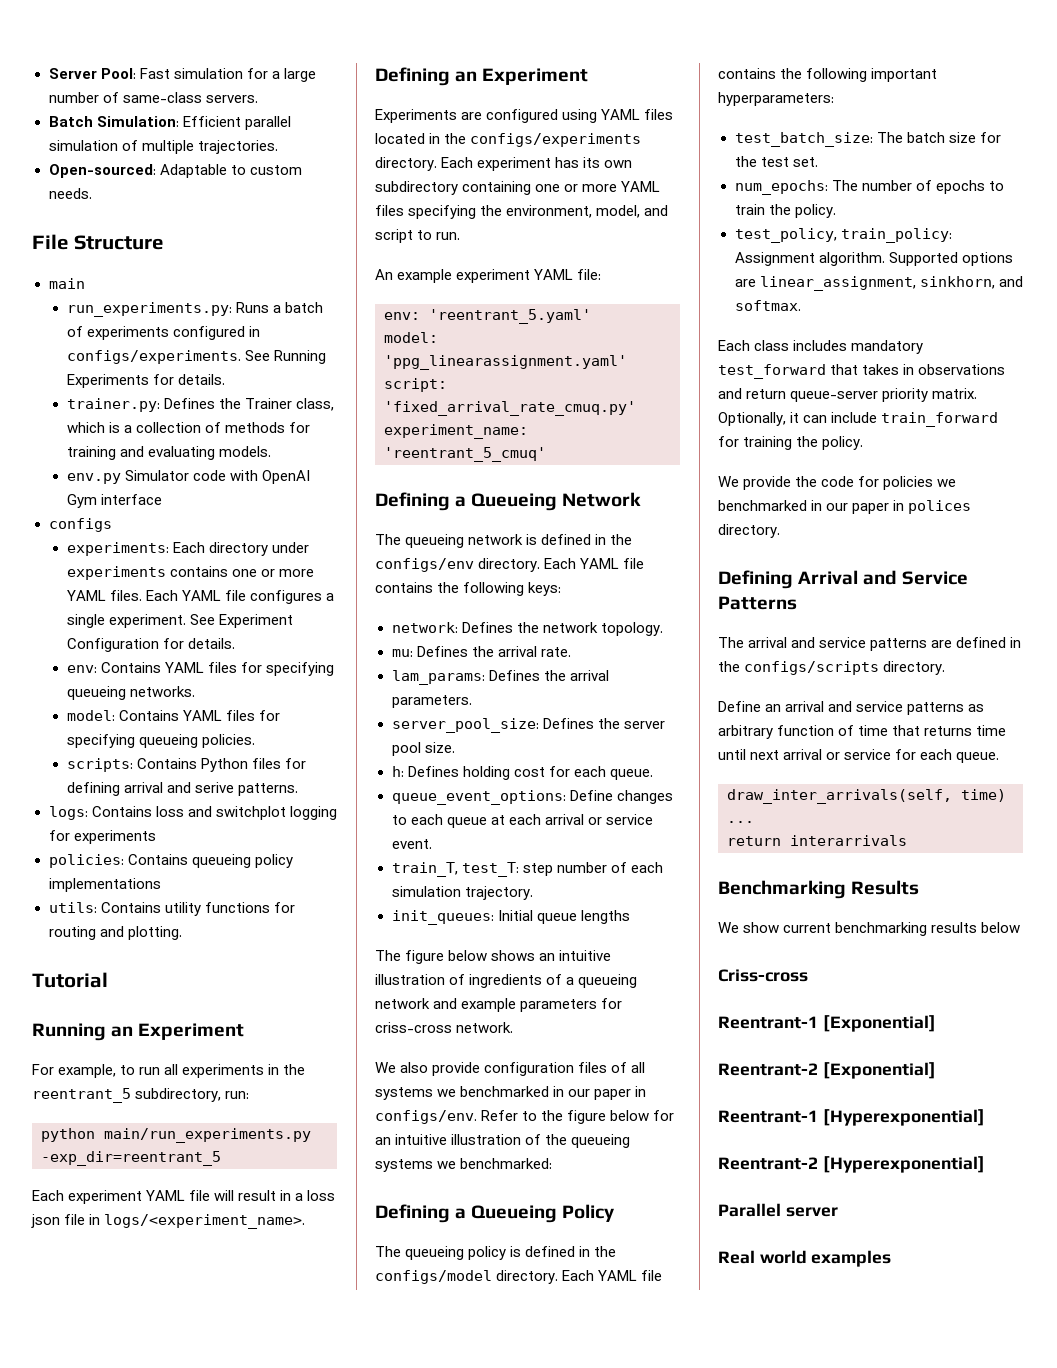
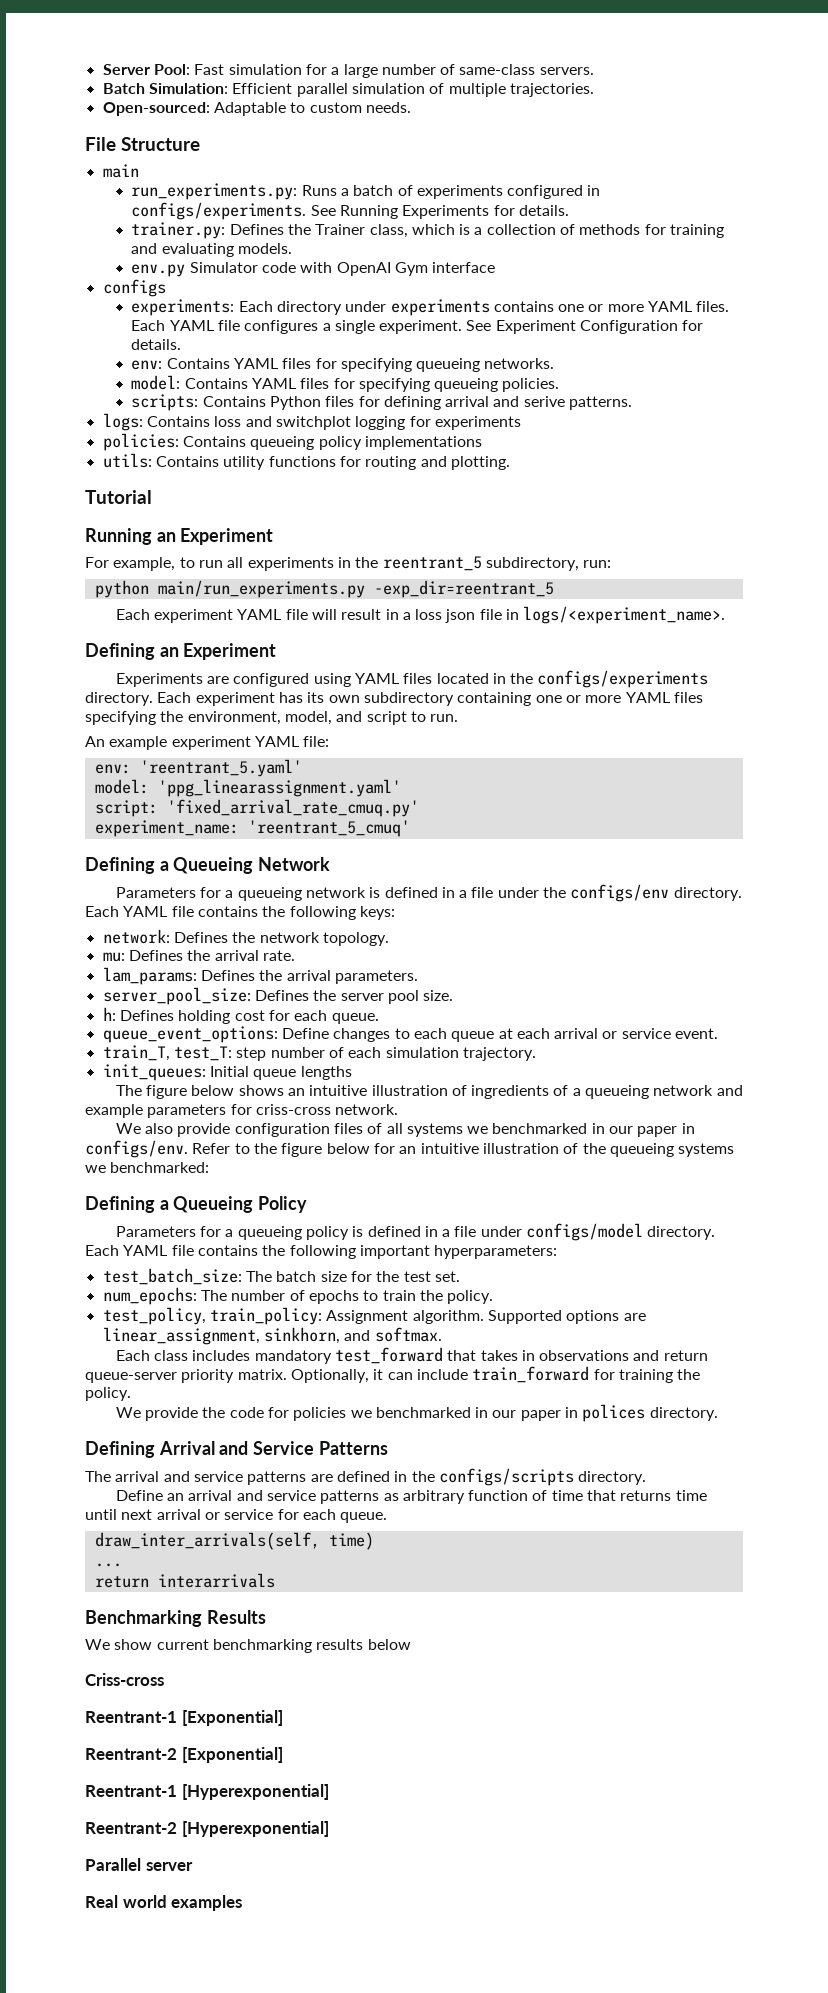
[375,534,401,545] The -> [115,887,234,898] Parameters for a
(607, 539) none -> [459,887,539,898] a file under
[375,1246,401,1257] The -> [115,1226,234,1237] Parameters for a
[594,1246,617,1257] the -> [442,1226,522,1237] a file under

